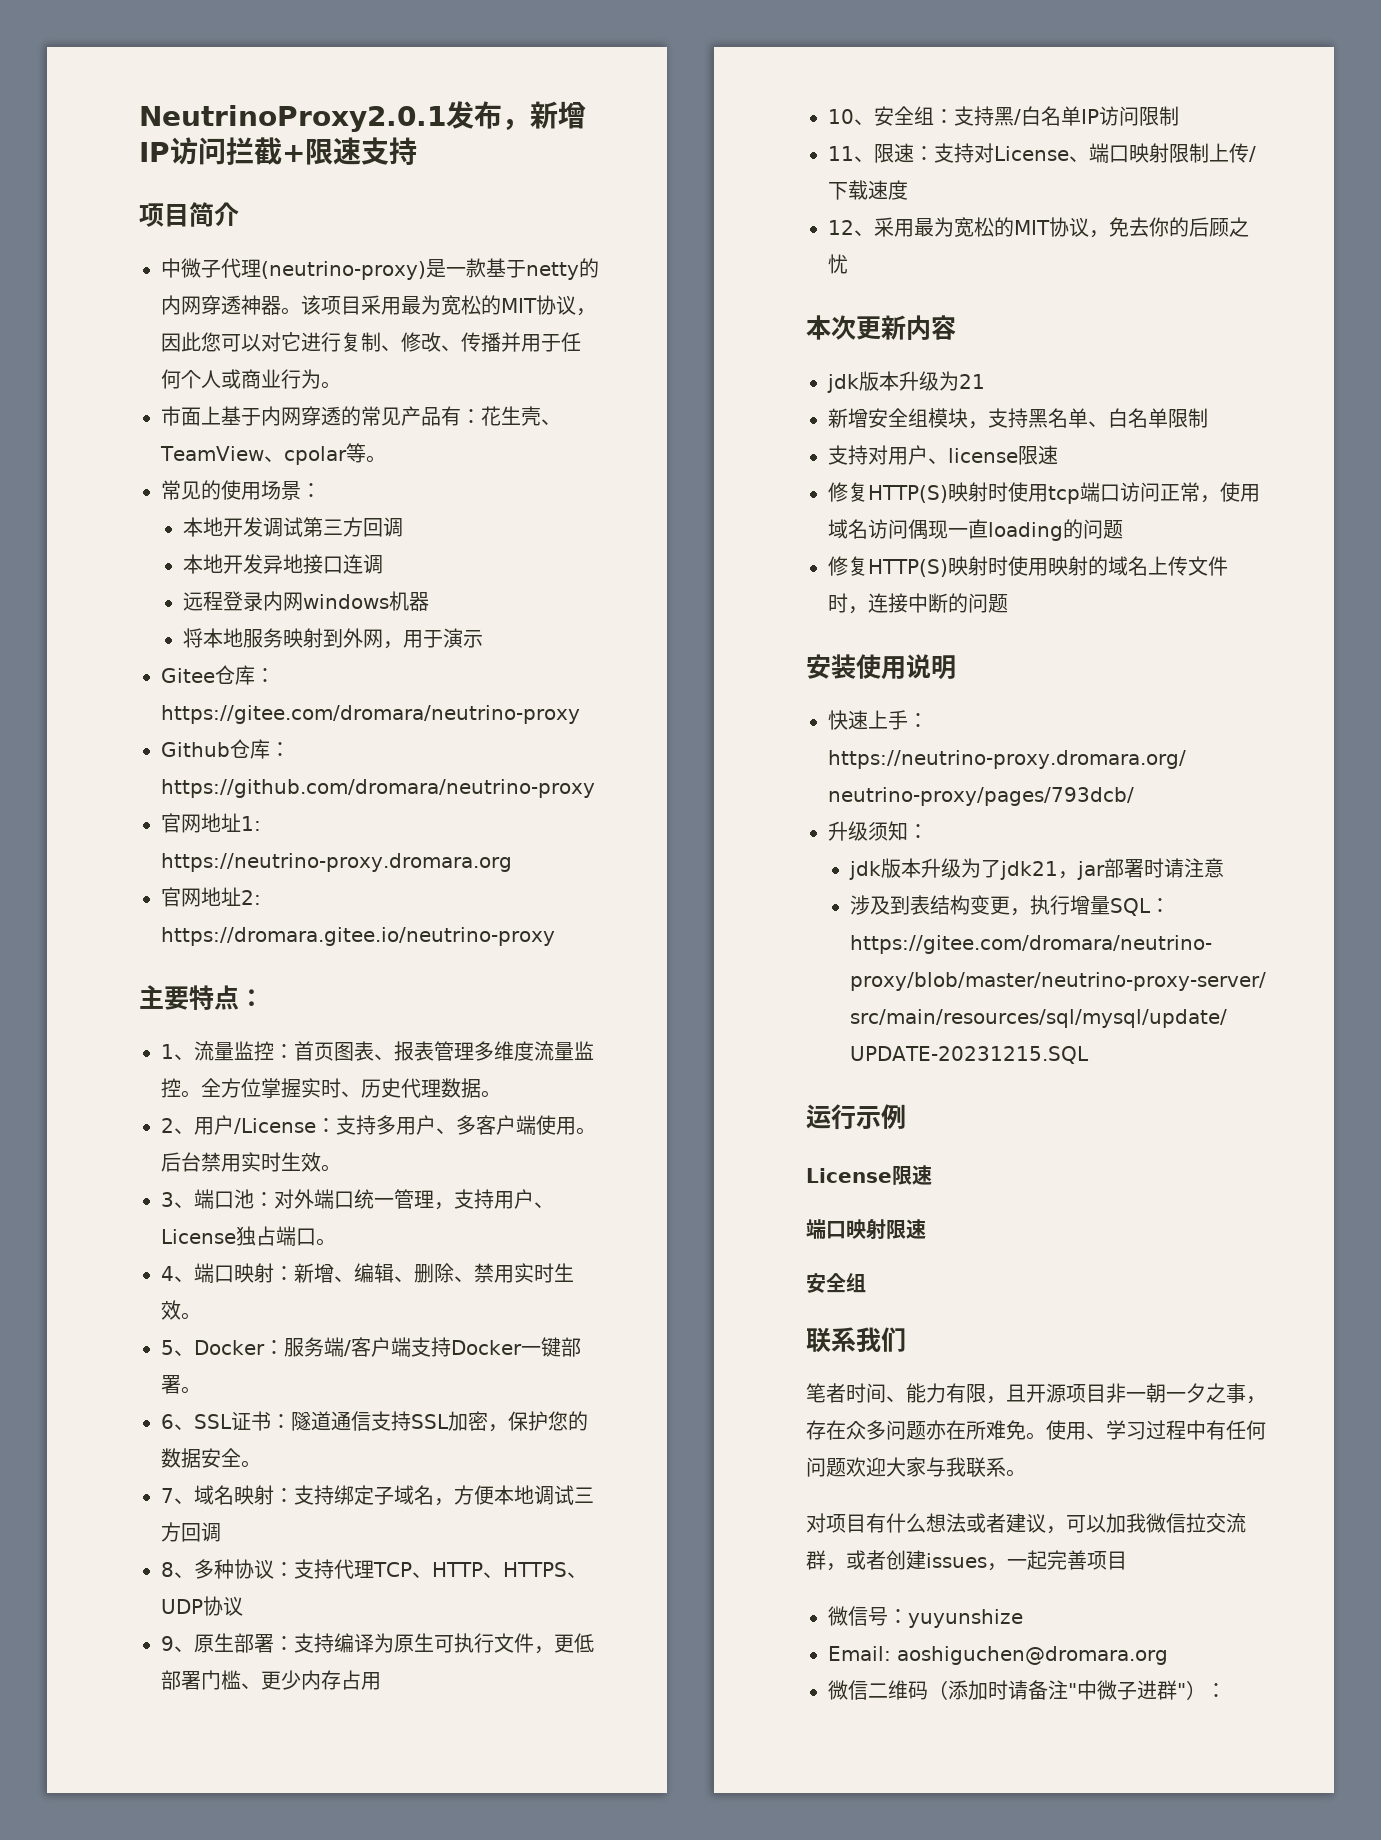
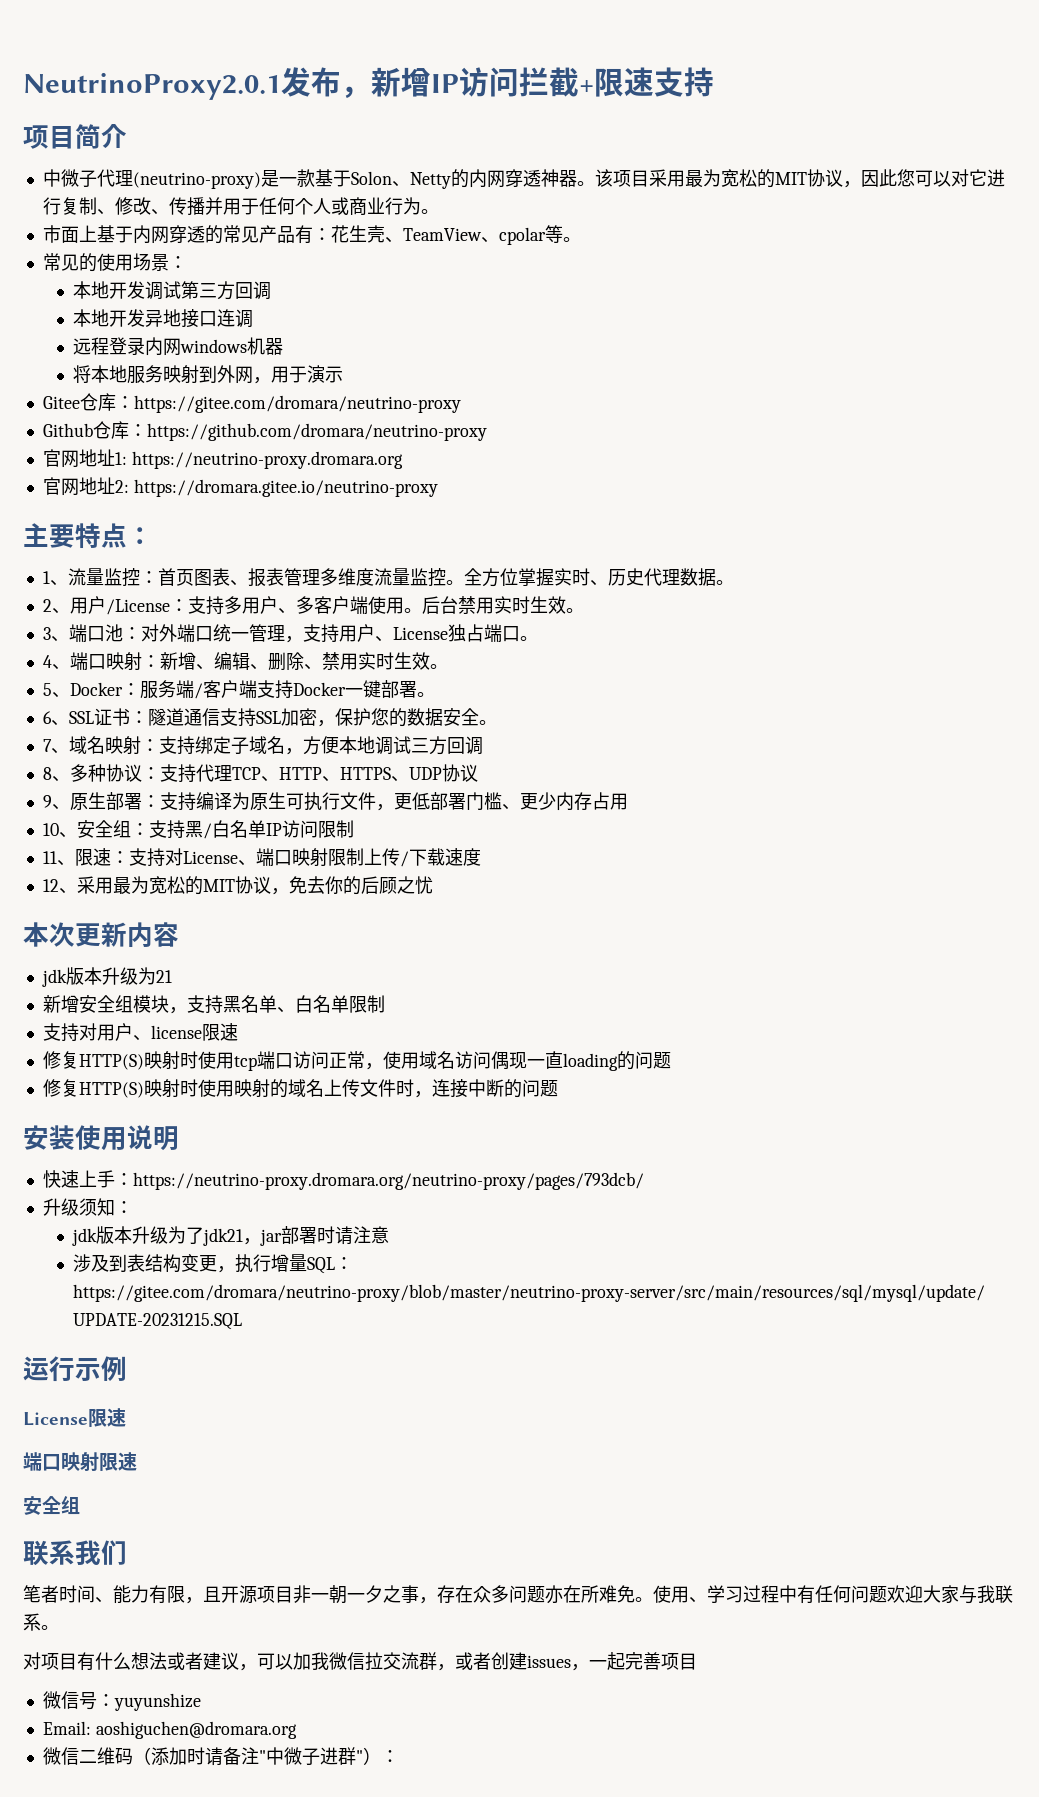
[526,262,579,280] netty -> [350,171,451,189] Solon、Netty

